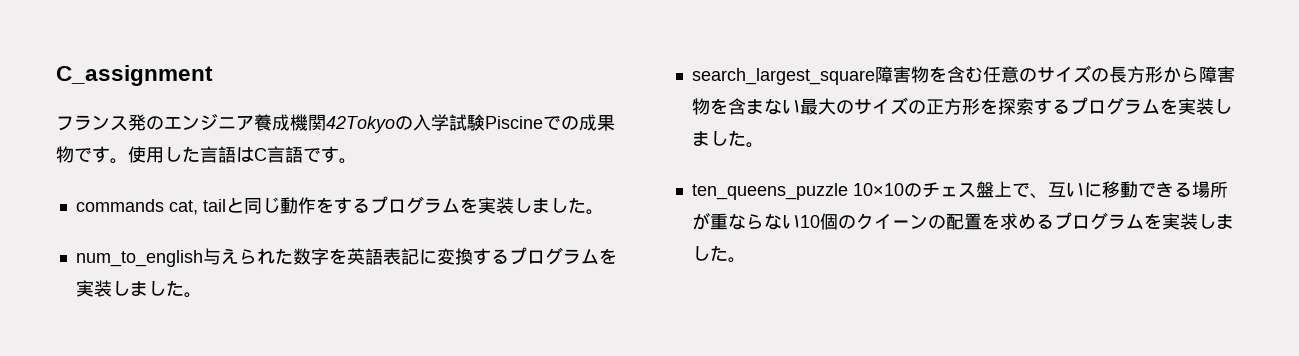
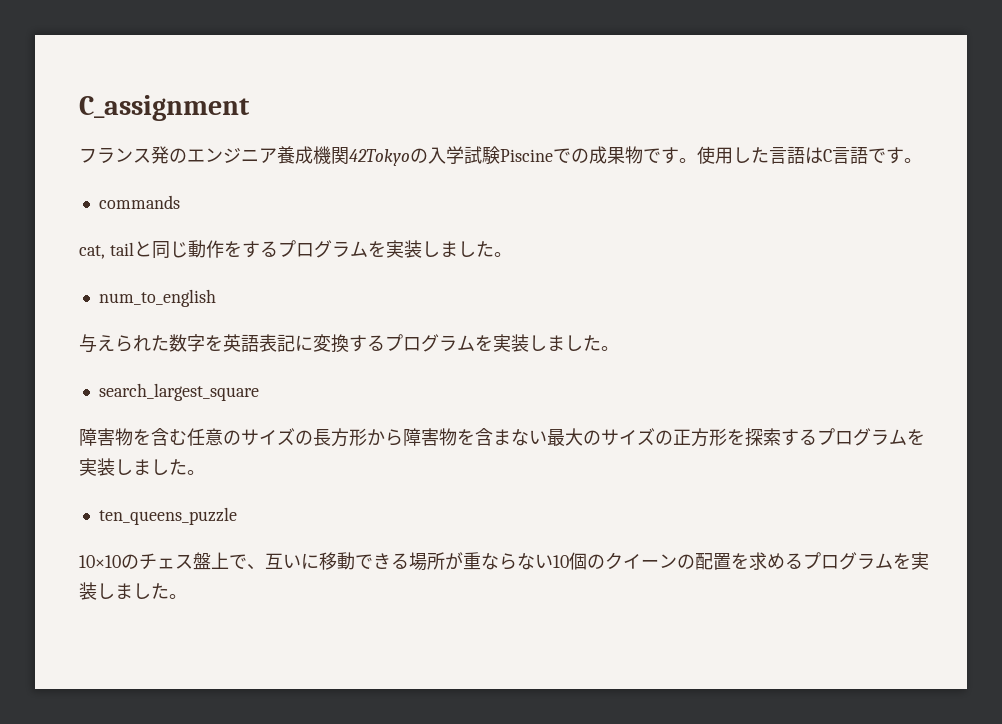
(164, 205) none -> (180, 202) //
(203, 258) none -> (216, 298) //
(875, 76) none -> (259, 392) //
(848, 191) none -> (237, 516) //

